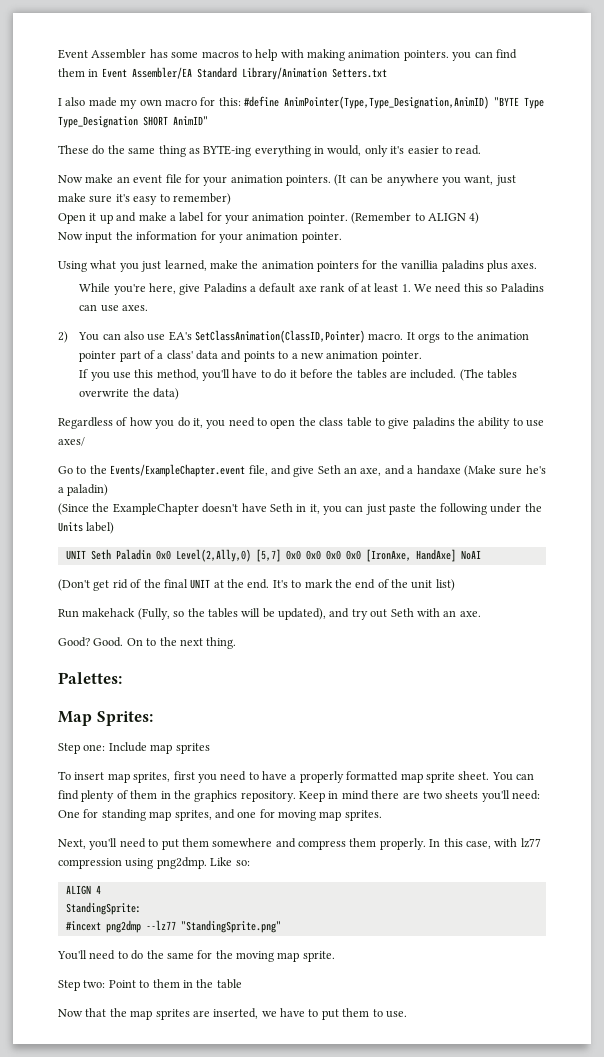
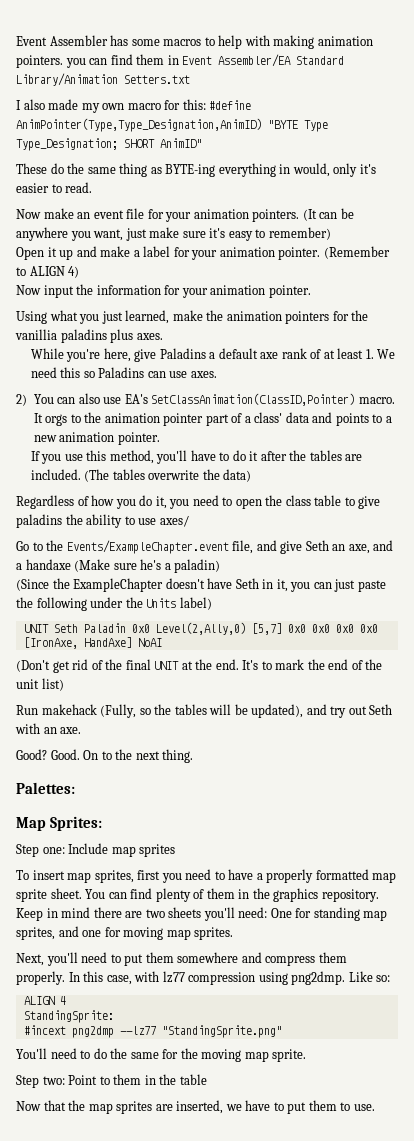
[58,116,138,128] Type_Designation -> [16,138,118,151] Type_Designation;
[299,369,333,379] before -> [260,451,287,461] after

